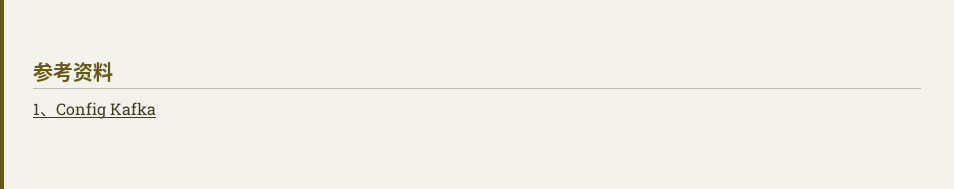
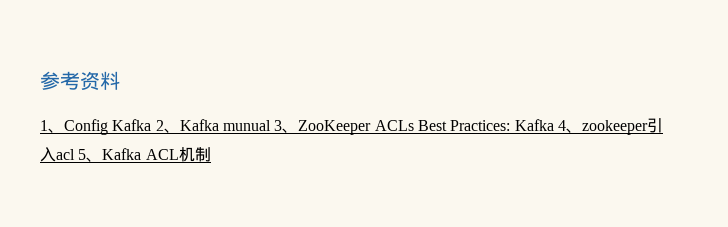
(157, 109) none -> [155,118,663,135] [40,147,211,162] 2、Kafka munual 3、ZooKeeper ACLs Best Practices: Kafka 4、zookeeper引入acl 5、Kafka ACL机制

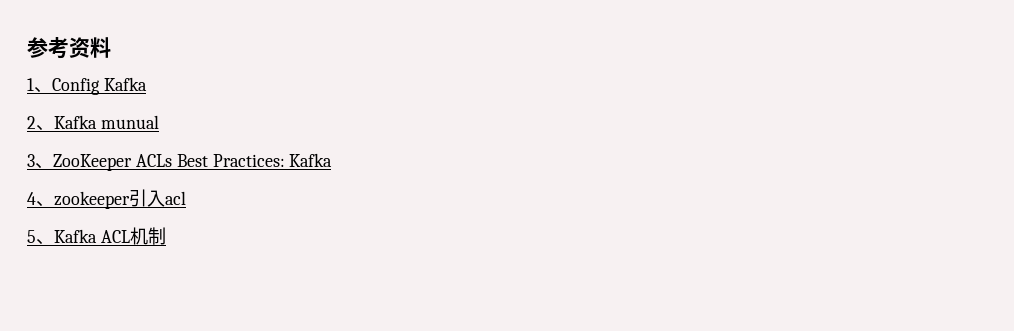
(152, 125) none -> (147, 84) //
(271, 125) none -> (159, 122) //
(554, 125) none -> (333, 160) //
(75, 154) none -> (186, 198) //

